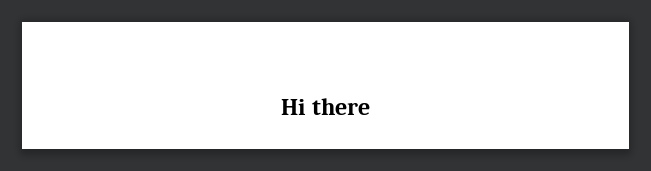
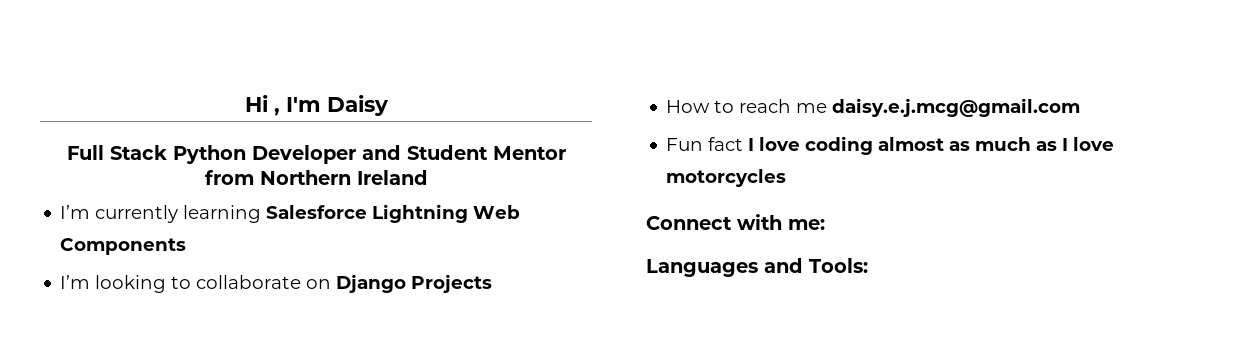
[311,98,370,115] there -> [273,95,389,116] [66,145,566,164] [204,170,428,185] [60,204,521,223] [60,238,187,255] [60,274,493,293] [666,98,1081,117] [666,136,1115,155] [666,169,787,187] [646,214,825,230] [646,258,868,277] , I'm Daisy // Full Stack Python Developer and Student Mentor from Northern Ireland // I’m currently learning Salesforce Lightning Web Components // I’m looking to collaborate on Django Projects // How to reach me daisy.e.j.mcg@gmail.com // Fun fact I love coding almost as much as I love motorcycles // Connect with me: // Languages and Tools:

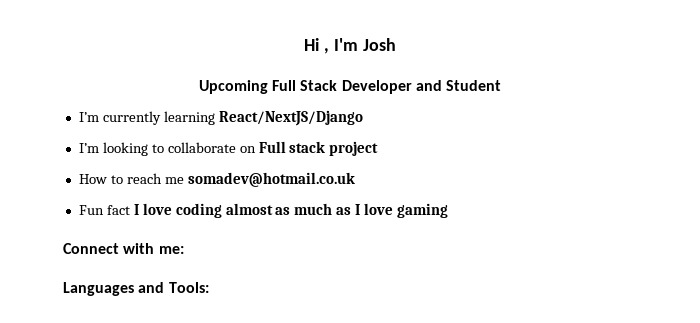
[326,95,389,116] Daisy // -> [362,38,396,51] [198,80,268,94] Josh // Upcoming
[172,145,246,164] Python -> (338, 85) none
[492,146,566,160] [204,170,428,185] Mentor from Northern Ireland -> (502, 85) none
[266,204,521,223] [60,238,187,255] Salesforce Lightning Web Components -> [218,110,363,126] React/NextJS/Django
[336,274,493,293] Django Projects -> [258,141,379,156] Full stack project
[832,98,1081,117] daisy.e.j.mcg@gmail.com -> [187,172,355,187] somadev@hotmail.co.uk
[666,169,787,187] motorcycles -> [397,203,449,218] gaming

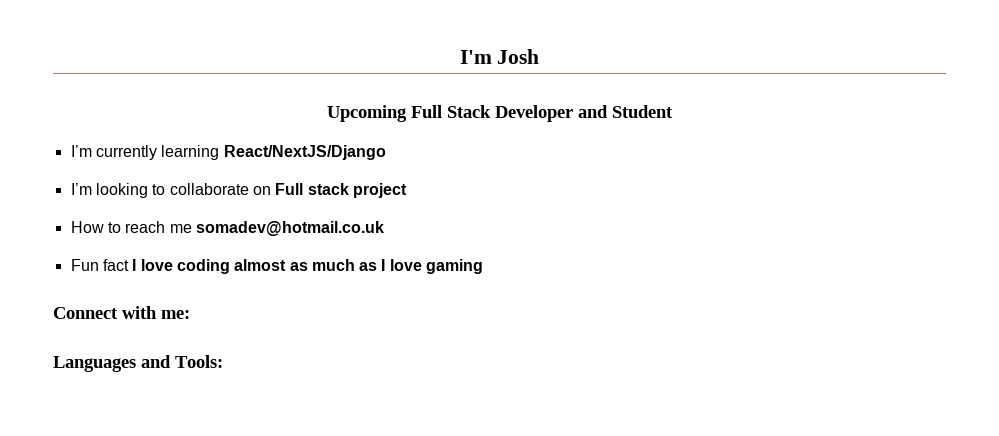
[304,38,330,54] Hi , -> (459, 57) none

